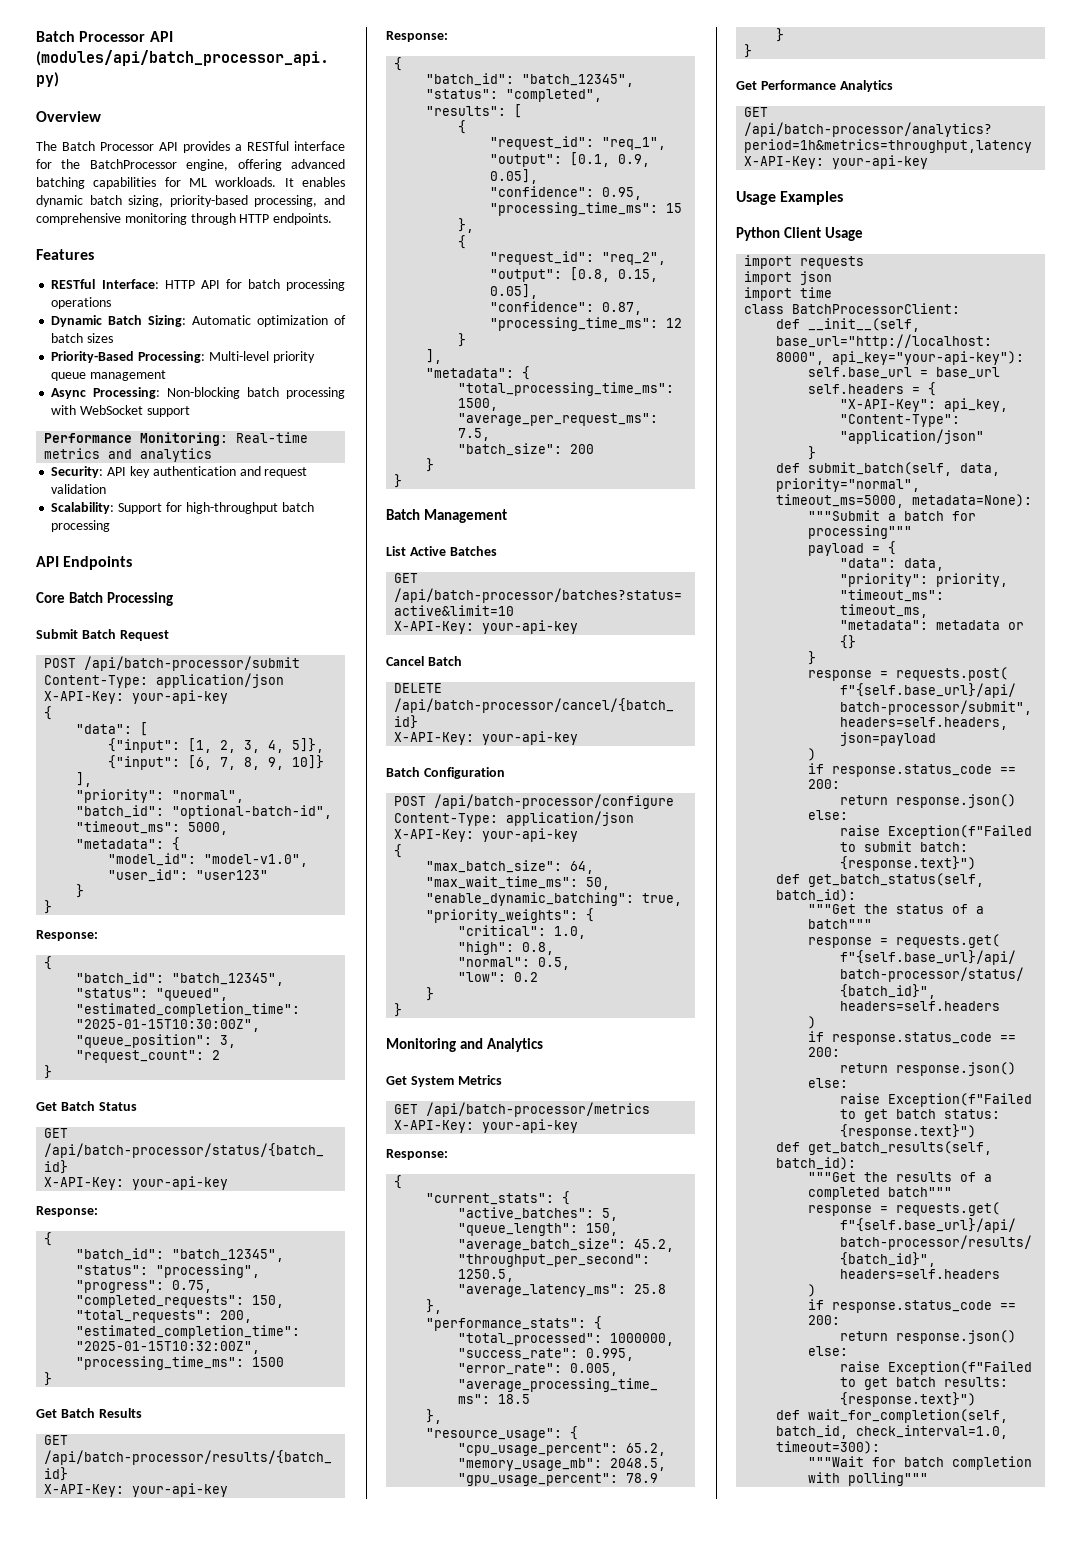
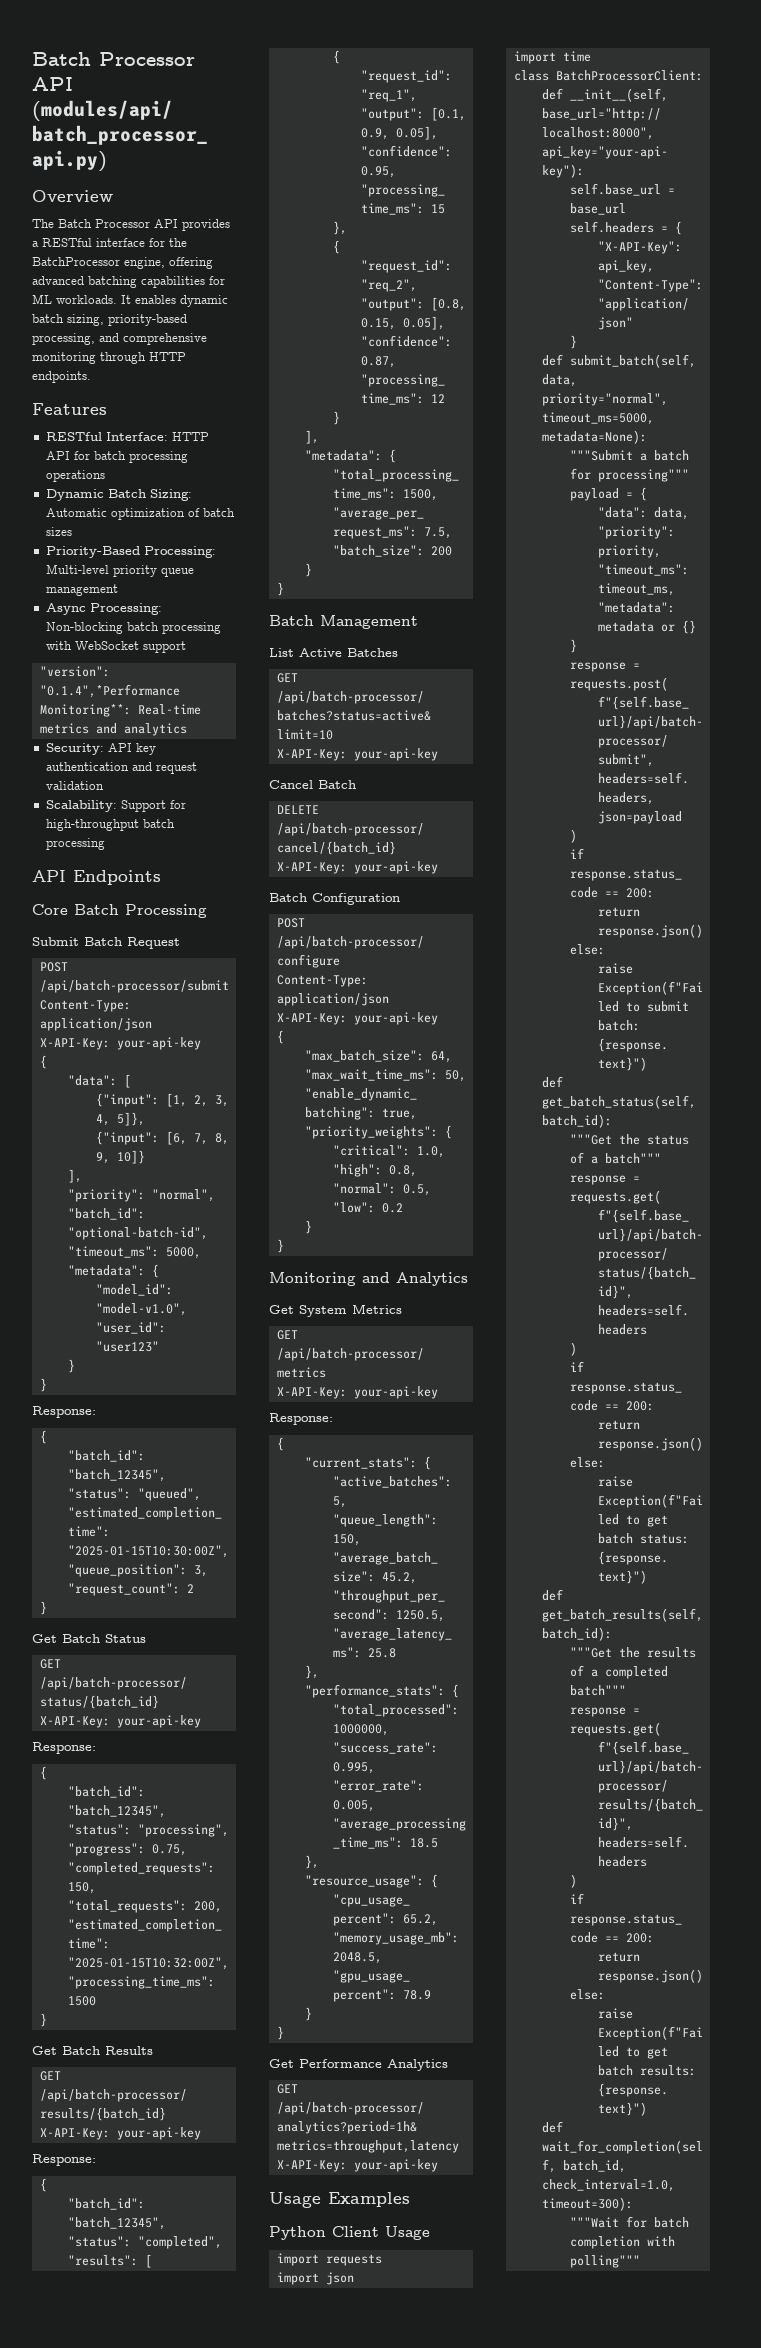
[44,432,229,446] Performance Monitoring: -> [39,666,110,677] [39,684,180,698] [39,704,131,717] "version": "0.1.4",*Performance Monitoring**:

